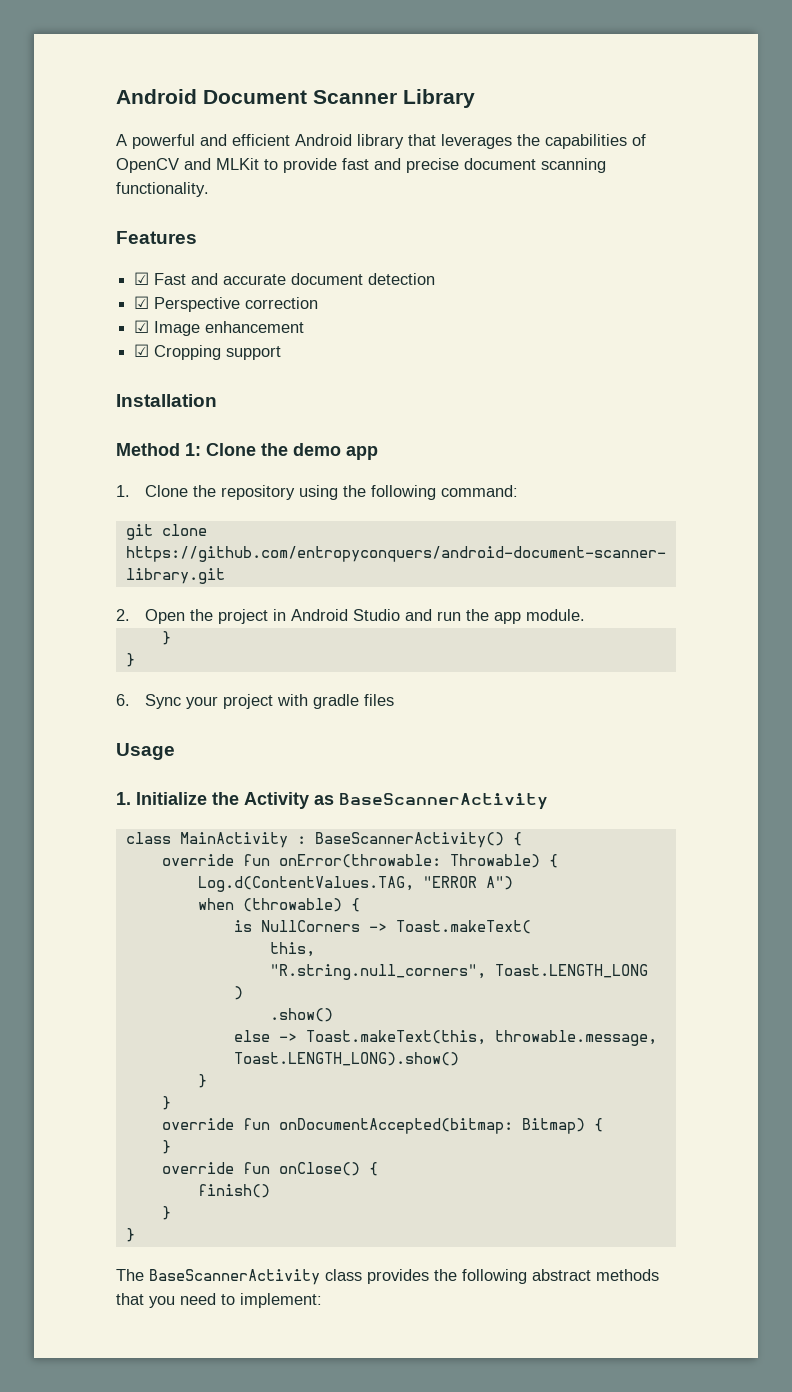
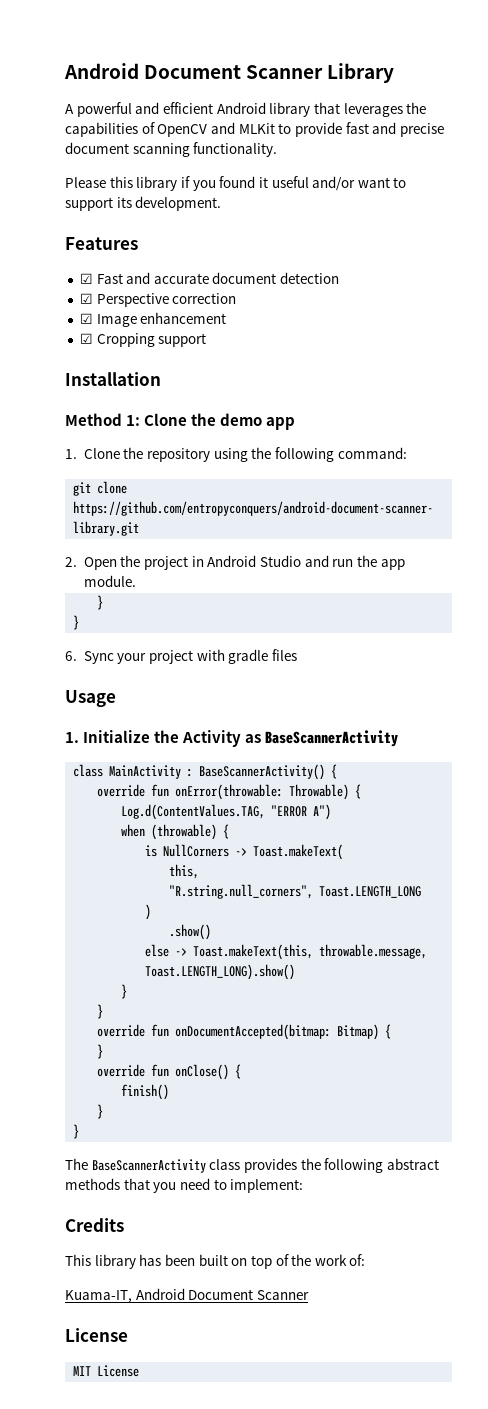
(209, 189) none -> [65,176,407,191] [65,196,222,211] // Please this library if you found it useful and/or want to support its development.
(322, 1300) none -> [65,1218,124,1232] [65,1254,366,1269] [65,1288,309,1303] [65,1328,128,1342] [73,1365,140,1377] // Credits // This library has been built on top of the work of: // Kuama-IT, Android Document Scanner // License // MIT License

